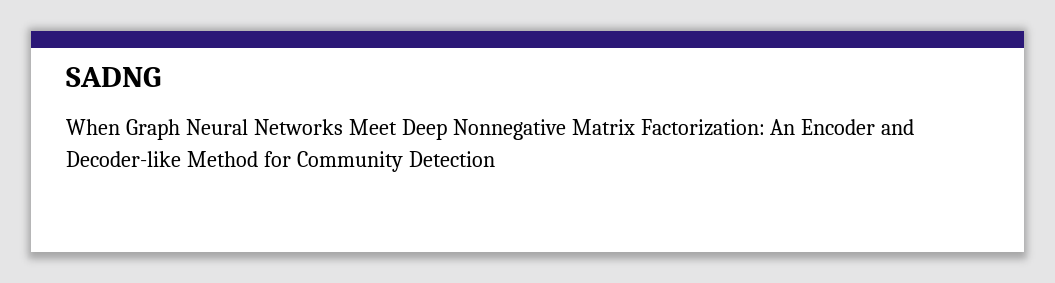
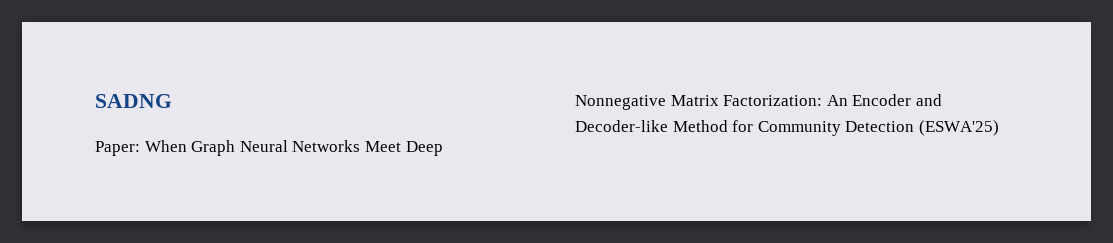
(161, 77) none -> [95,141,140,156] Paper:
(495, 159) none -> [918,120,999,136] (ESWA'25)

